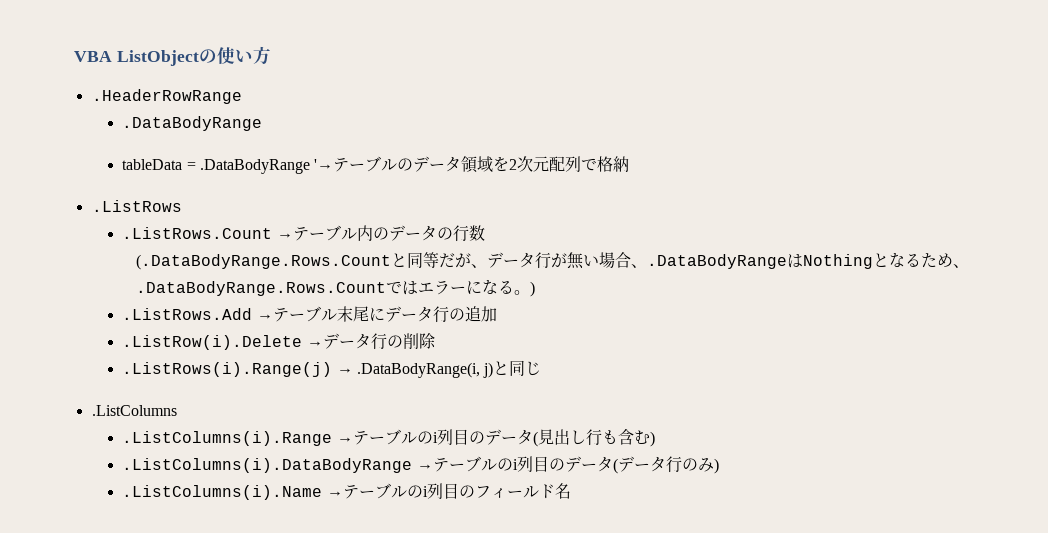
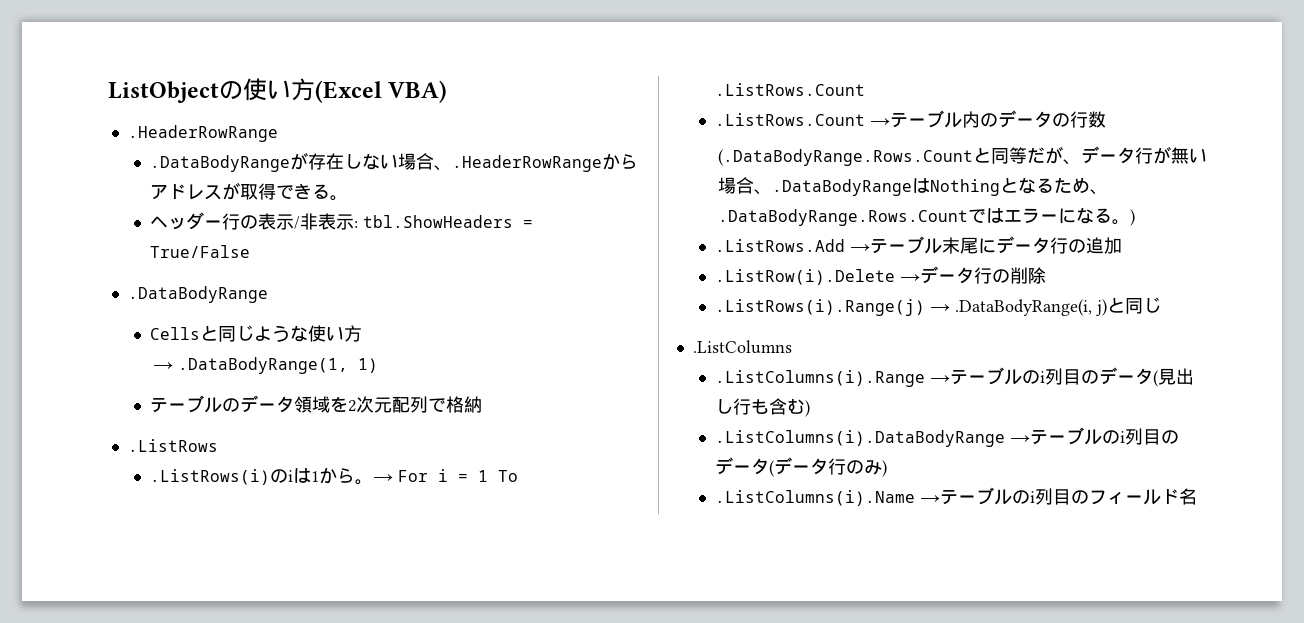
[74,51,112,62] VBA -> (108, 92) none
(271, 55) none -> [315,80,448,103] (Excel VBA)
[122,159,334,174] // tableData = .DataBodyRange '→ -> [290,152,639,172] [150,182,349,201] [150,212,534,230] [150,245,251,258] [127,286,268,303] [150,325,363,342] [152,357,378,374] が存在しない場合、.HeaderRowRangeからアドレスが取得できる。 // ヘッダー行の表示/非表示: tbl.ShowHeaders = True/False // .DataBodyRange // Cellsと同じような使い方 // → .DataBodyRange(1, 1) //
(182, 206) none -> [150,467,519,485] [715,83,866,96] // .ListRows(i)のiは1から。→ For i = 1 To .ListRows.Count

